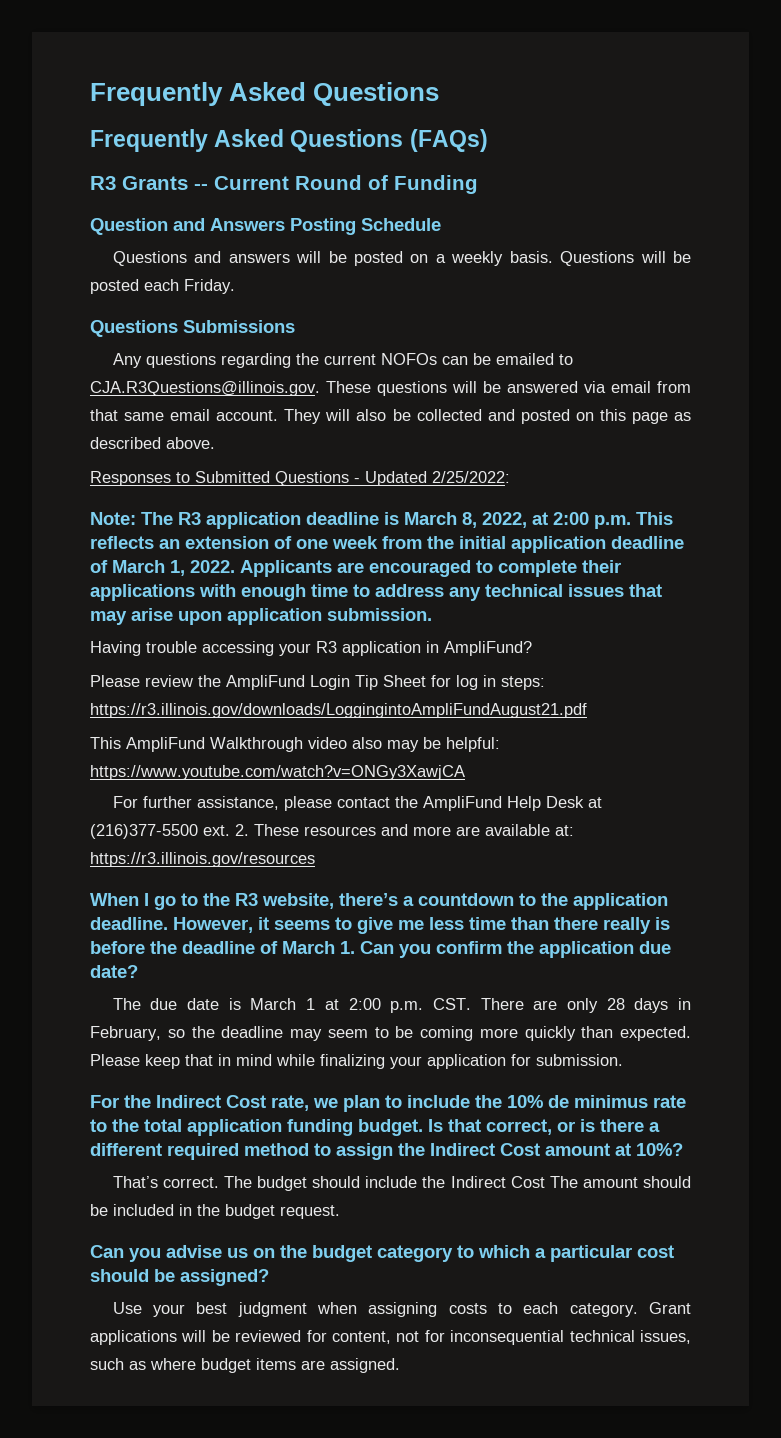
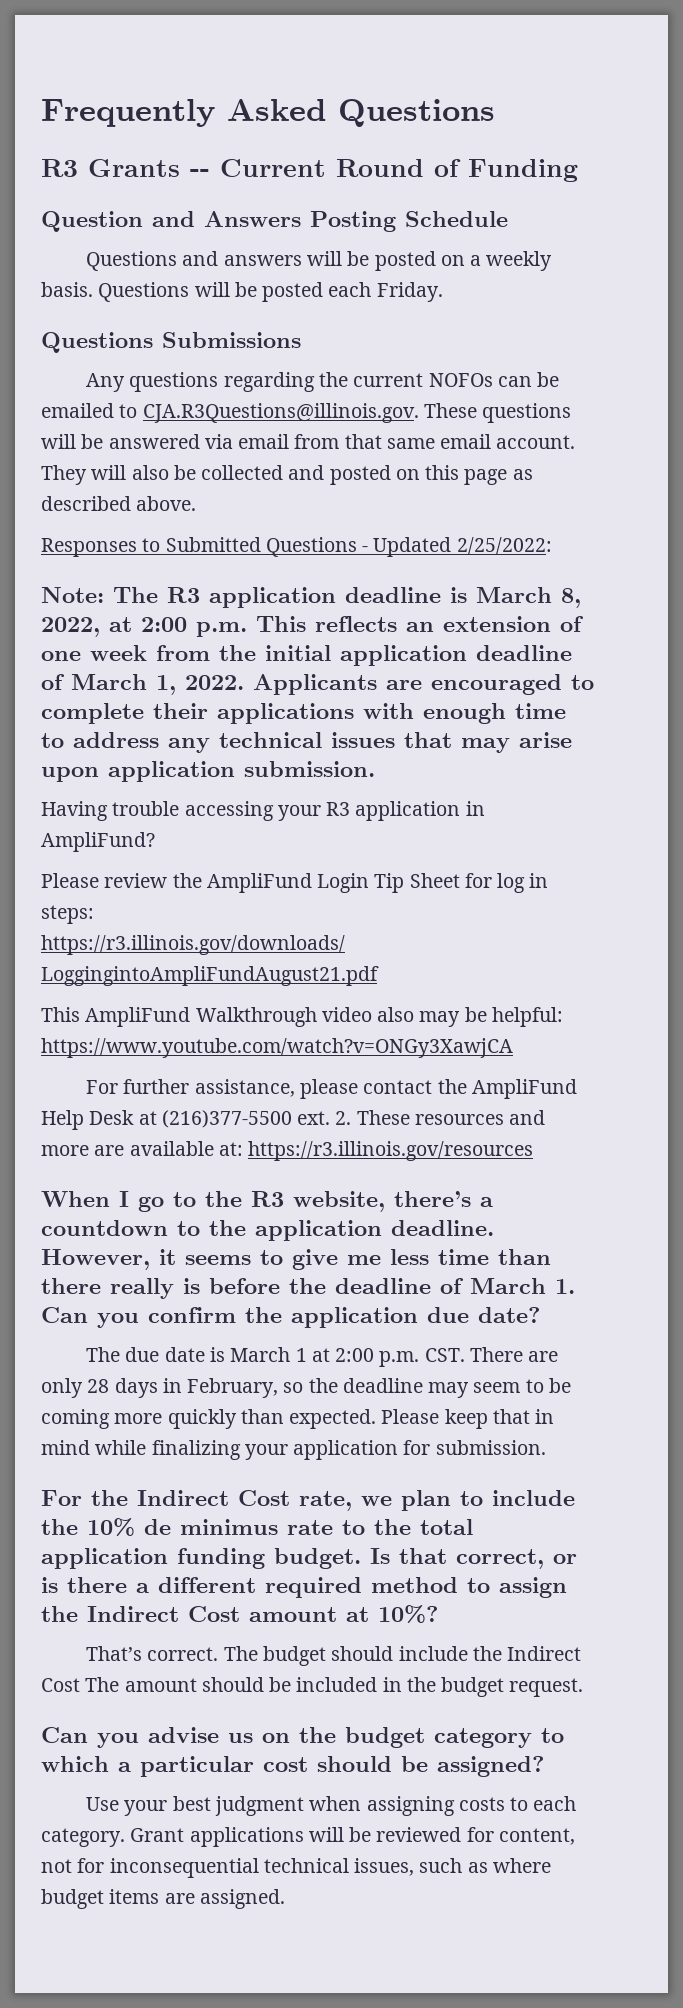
[90,82,440,106] [90,129,488,152] Frequently Asked Questions // Frequently Asked Questions (FAQs) -> [41,99,495,127] Frequently Asked Questions

